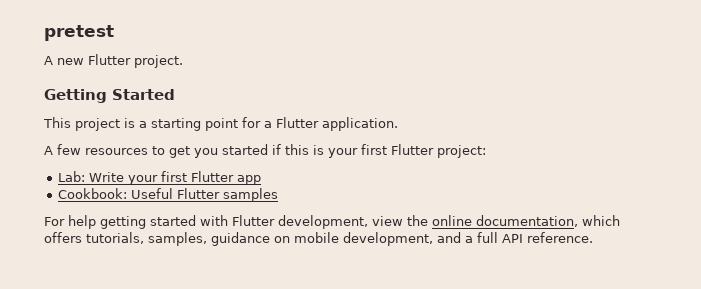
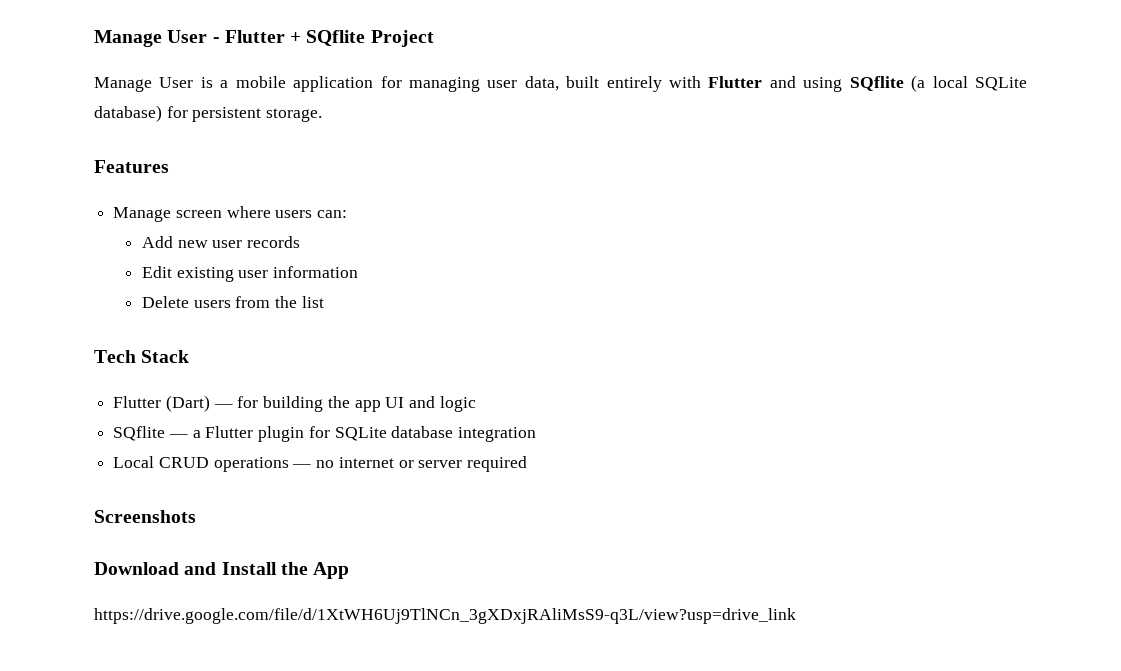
[44,25,114,41] [44,54,183,68] [44,89,175,103] [43,117,398,131] [44,144,486,158] [58,171,262,185] [58,188,279,202] [44,215,620,229] [44,232,593,246] pretest // A new Flutter project. // Getting Started // This project is a starting point for a Flutter application. // A few resources to get you started if this is your first Flutter project: // Lab: Write your first Flutter app // Cookbook: Useful Flutter samples // For help getting started with Flutter development, view the online documentation, which offers tutorials, samples, guidance on mobile development, and a full API reference. -> [94,30,434,47] [94,75,1027,92] [94,105,323,122] [94,160,169,173] [113,206,348,222] [141,236,300,248] [141,266,358,282] [141,296,324,308] [94,350,190,363] [113,395,476,412] [113,426,537,442] [113,456,528,472] [94,510,196,523] [94,562,350,579] [94,608,796,624] Manage User - Flutter + SQflite Project // Manage User is a mobile application for managing user data, built entirely with Flutter and using SQflite (a local SQLite database) for persistent storage. // Features // Manage screen where users can: // Add new user records // Edit existing user information // Delete users from the list // Tech Stack // Flutter (Dart) — for building the app UI and logic // SQflite — a Flutter plugin for SQLite database integration // Local CRUD operations — no internet or server required // Screenshots // Download and Install the App // https://drive.google.com/file/d/1XtWH6Uj9TlNCn_3gXDxjRAliMsS9-q3L/view?usp=drive_link

